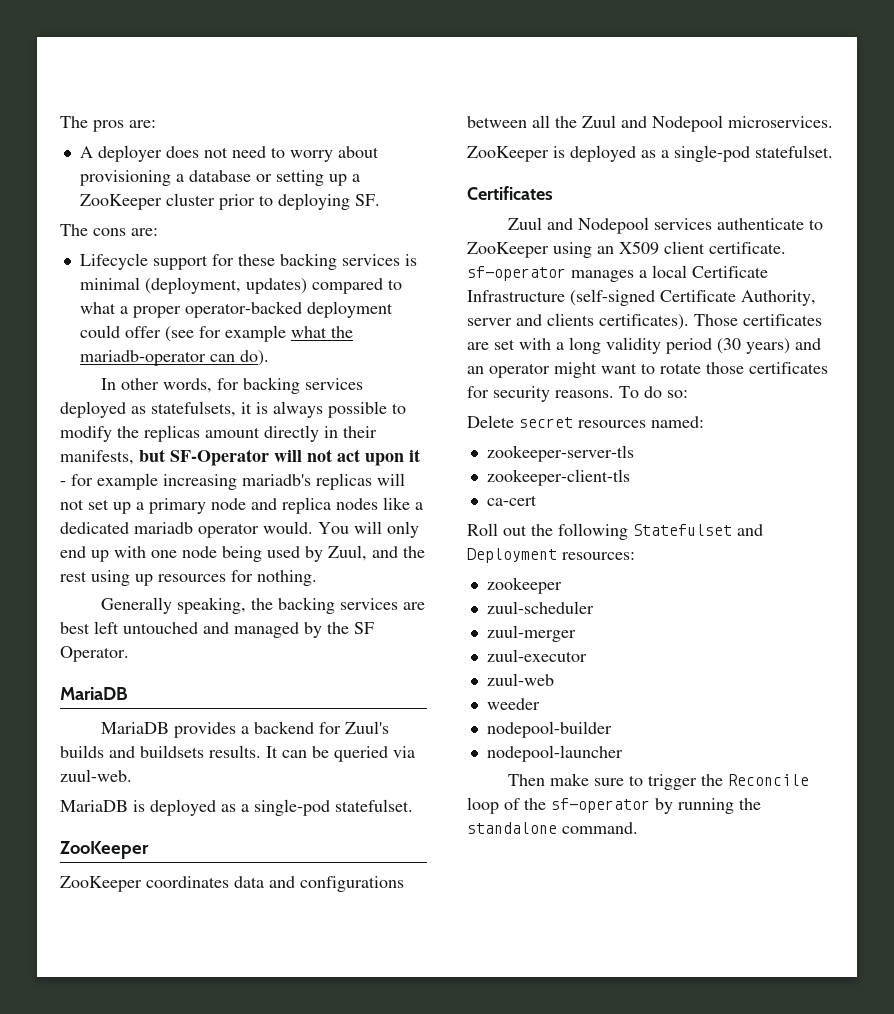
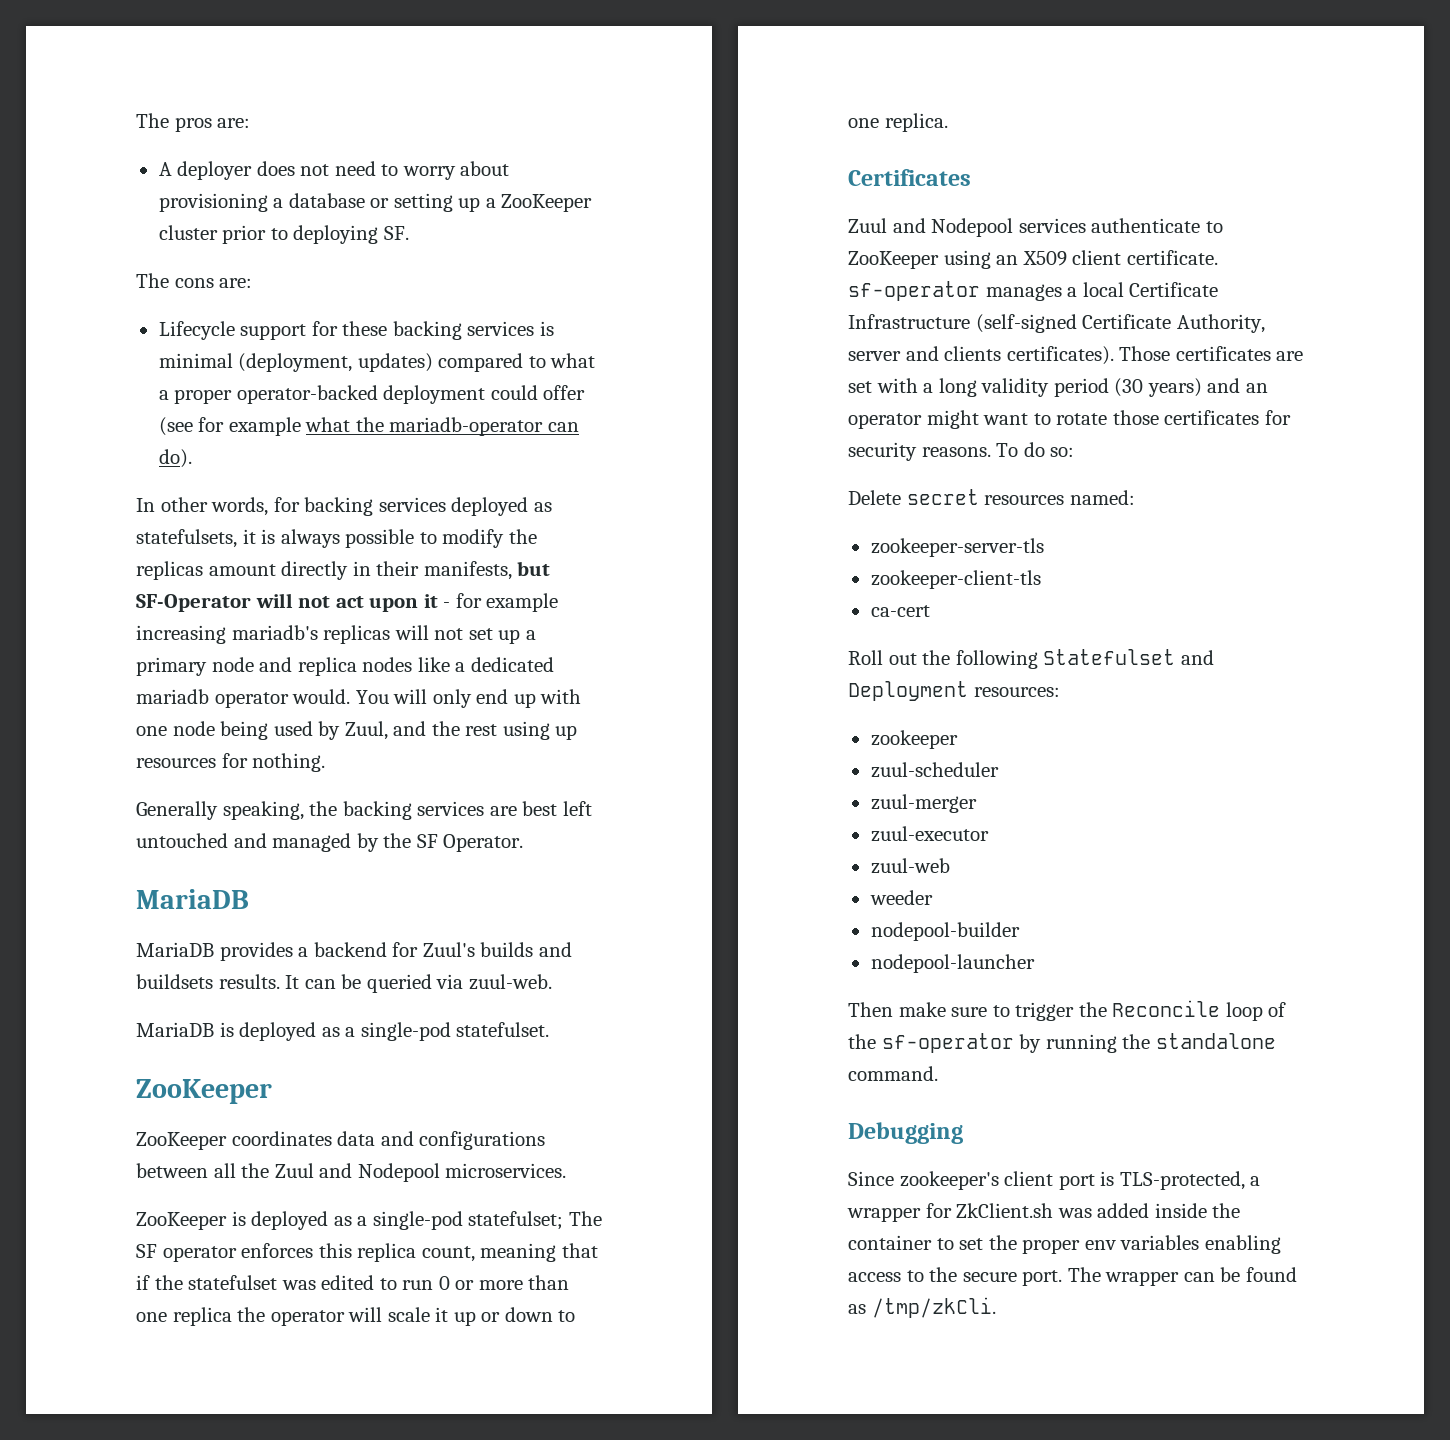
[755,145,833,158] statefulset. -> [468,1211,602,1230] [136,1243,598,1262] [136,1275,570,1290] [136,1307,576,1326] [848,113,948,132] statefulset; The SF operator enforces this replica count, meaning that if the statefulset was edited to run 0 or more than one replica the operator will scale it up or down to one replica.
(638, 828) none -> [848,1122,963,1144] [848,1171,1261,1190] [847,1203,1241,1222] [848,1235,1281,1254] [848,1267,1297,1286] [848,1297,996,1318] // Debugging // Since zookeeper's client port is TLS-protected, a wrapper for ZkClient.sh was added inside the container to set the proper env variables enabling access to the secure port. The wrapper can be found as /tmp/zkCli.

